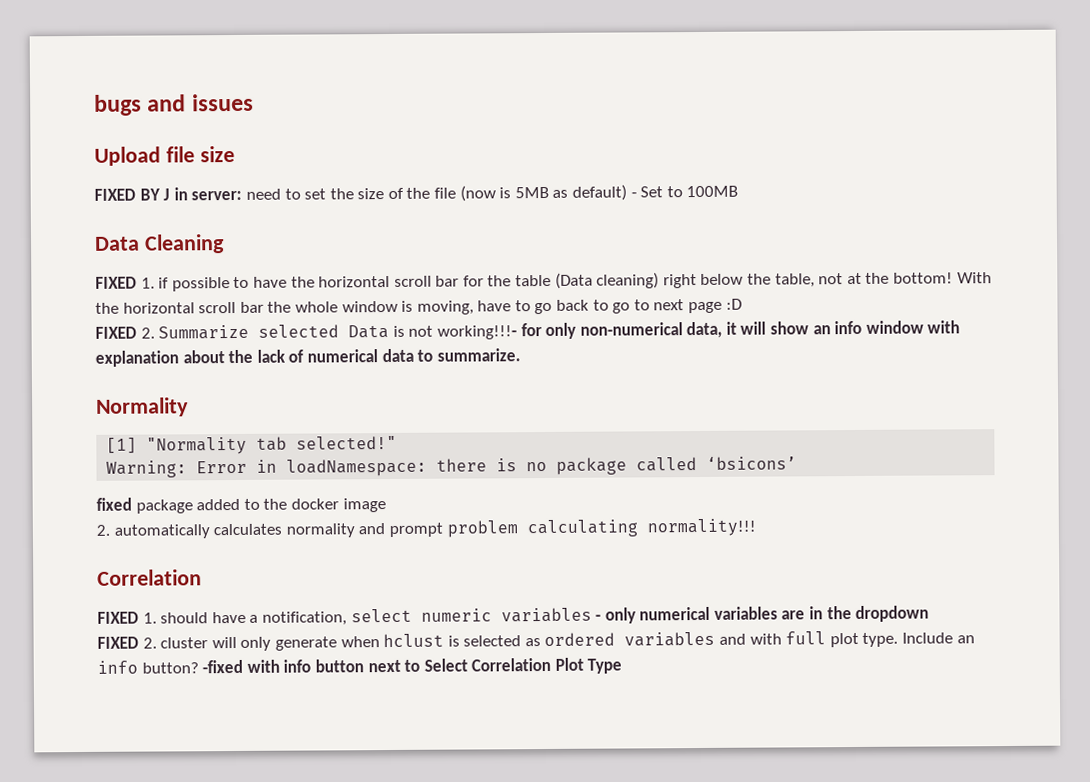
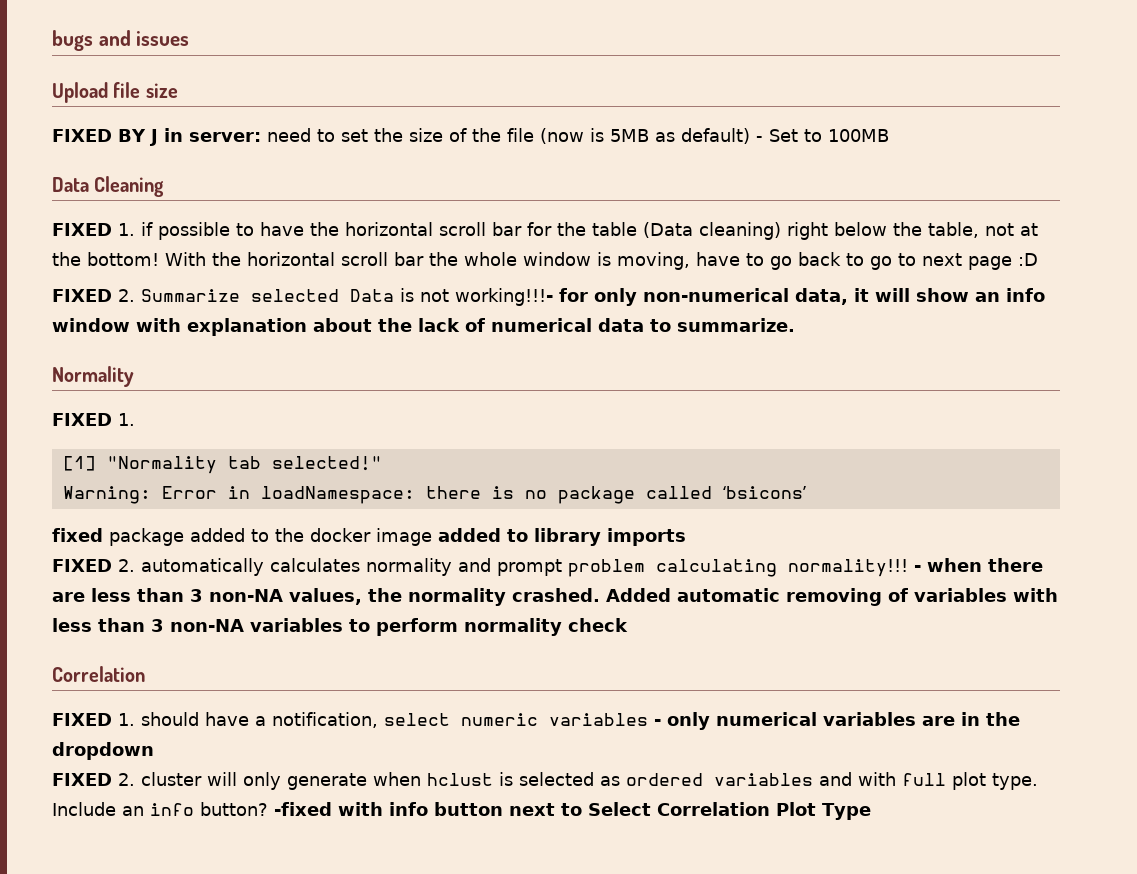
(189, 407) none -> [52,413,135,426] // FIXED 1.
(386, 505) // -> [438,528,686,546] [52,559,112,572] added to library imports // FIXED
(756, 527) none -> [914,558,1043,572] [52,588,1058,606] [52,618,628,636] - when there are less than 3 non-NA values, the normality crashed. Added automatic removing of variables with less than 3 non-NA variables to perform normality check

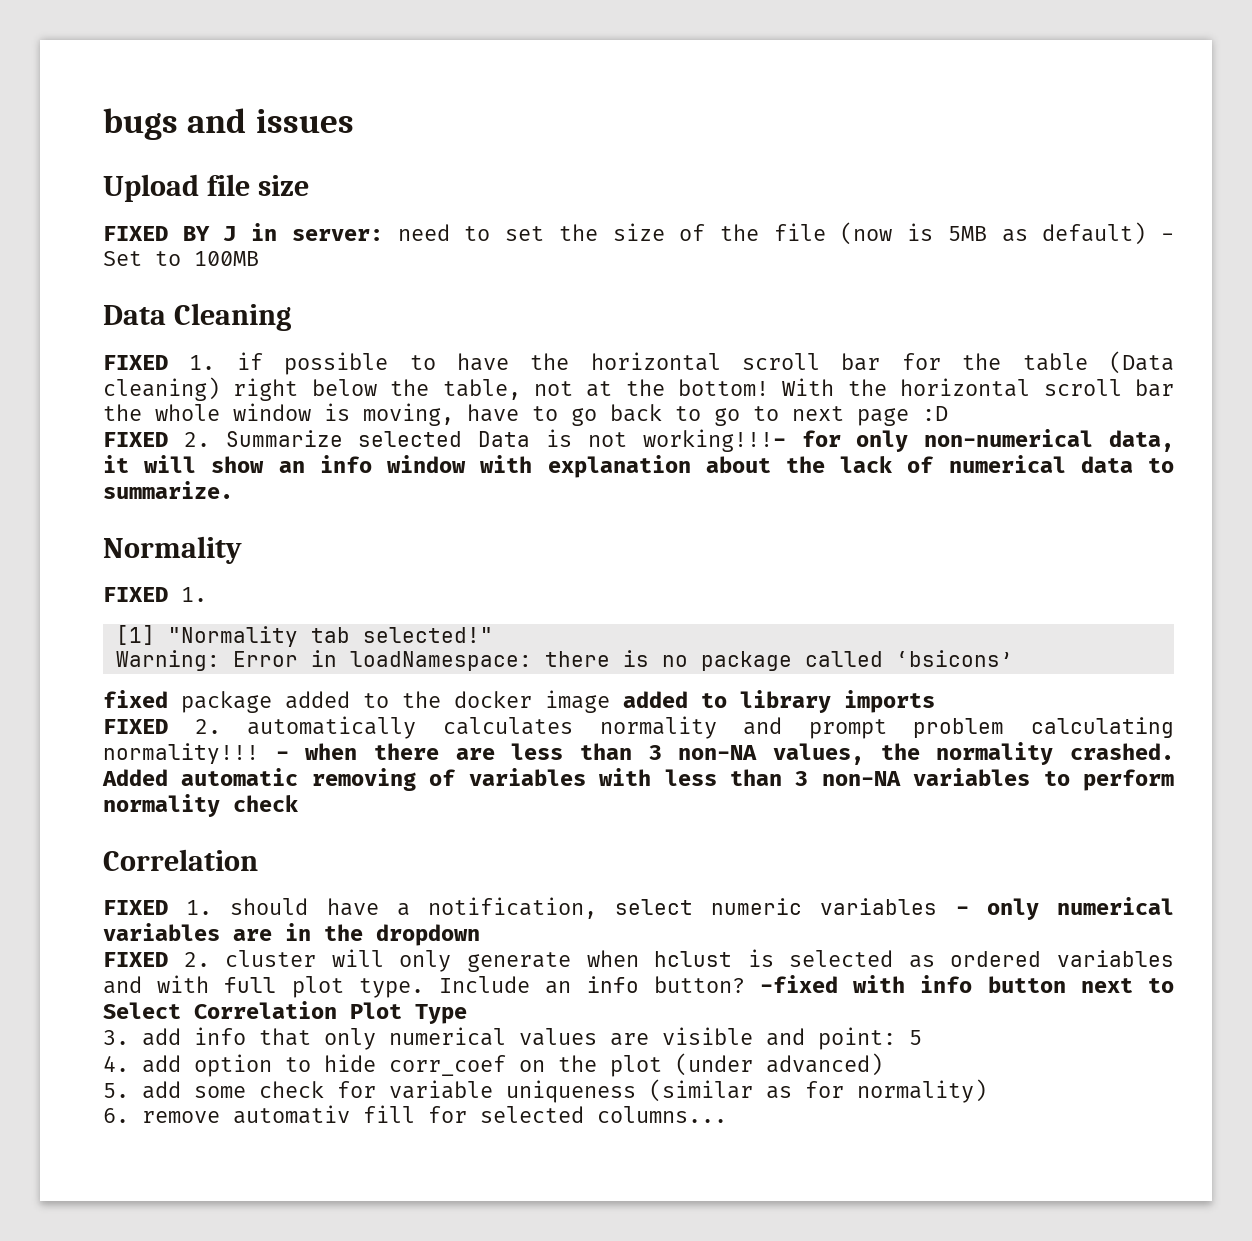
(871, 811) none -> [103,1027,922,1050] [103,1053,883,1077] [103,1079,987,1103] [103,1105,727,1124] // 3. add info that only numerical values are visible and point: 5 // 4. add option to hide corr_coef on the plot (under advanced) // 5. add some check for variable uniqueness (similar as for normality) // 6. remove automativ fill for selected columns...

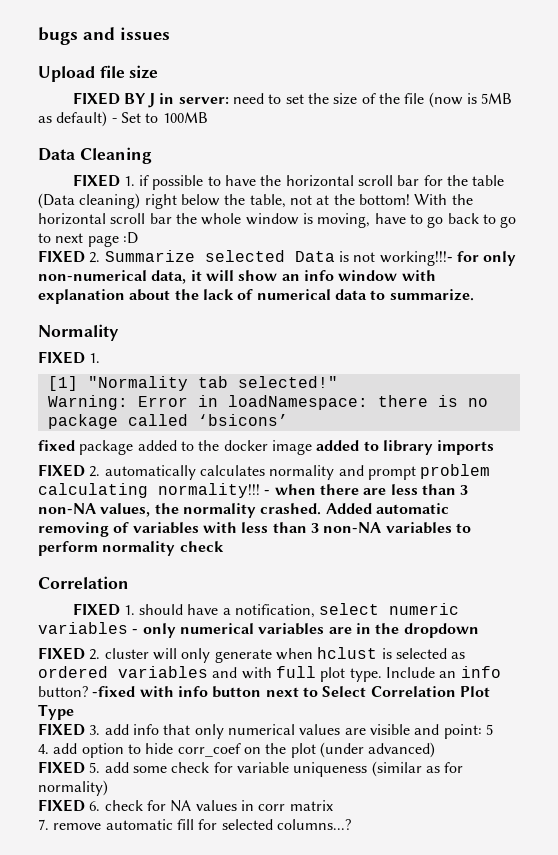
(467, 1014) none -> [38,723,85,736] FIXED
(883, 1064) none -> [38,761,85,774] FIXED
[103,1105,350,1124] 6. remove automativ -> [38,799,333,812] [38,819,173,830] FIXED 6. check for NA values in corr matrix // 7. remove automatic
[597,1106,727,1123] columns... -> [276,819,351,830] columns...?

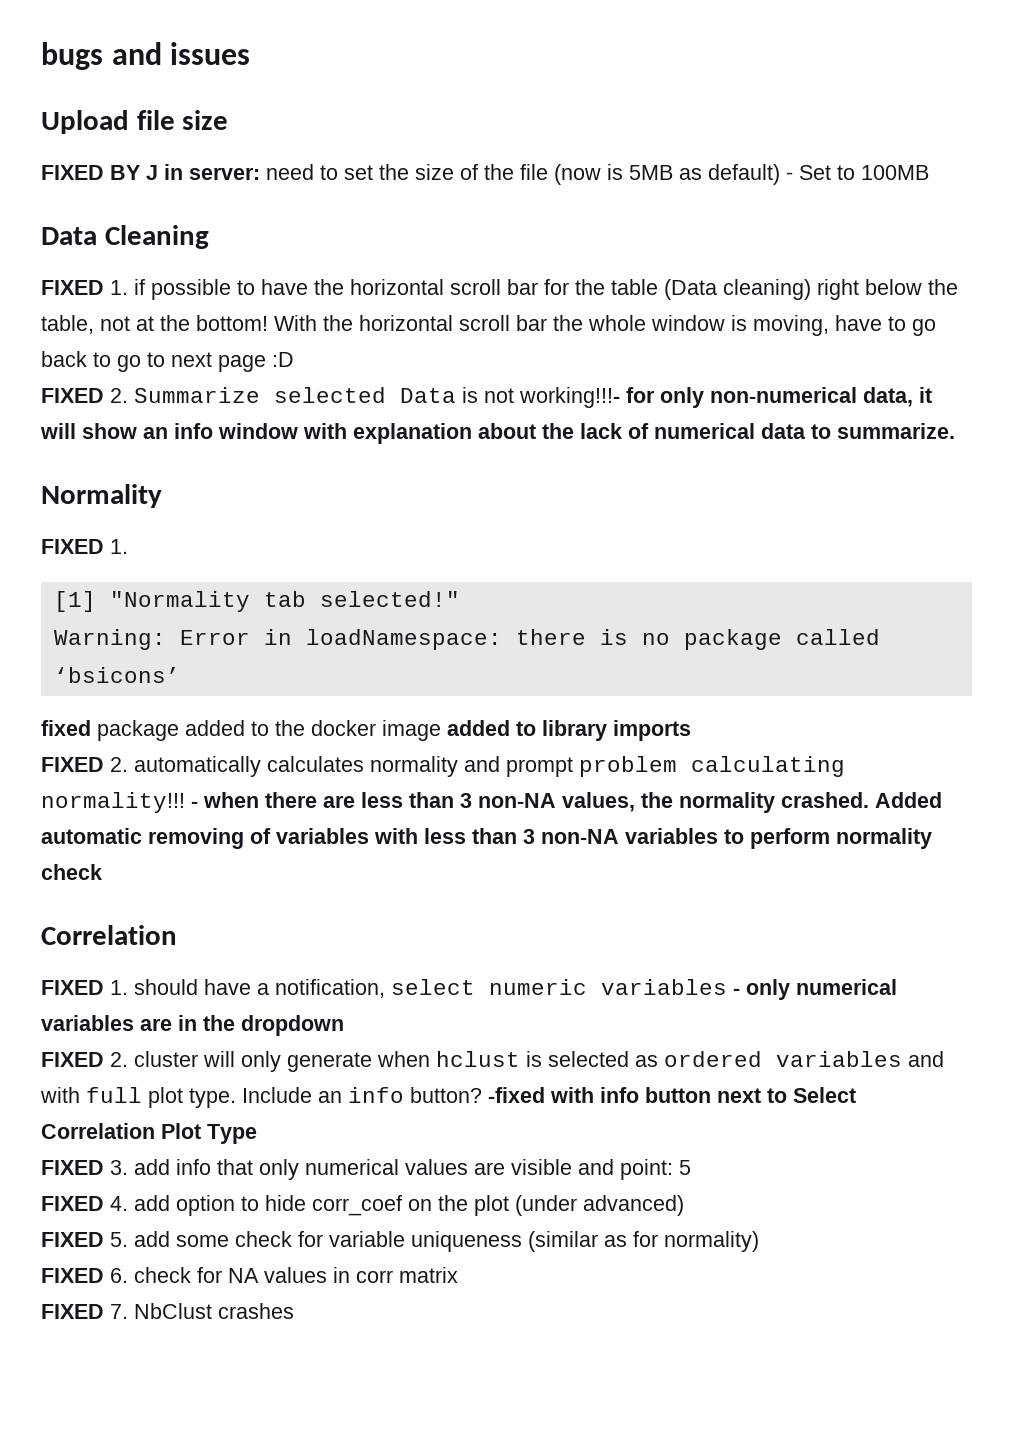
(493, 729) none -> [41,1196,104,1211] FIXED
[38,819,351,830] 7. remove automatic fill for selected columns...? -> [41,1303,294,1319] FIXED 7. NbClust crashes

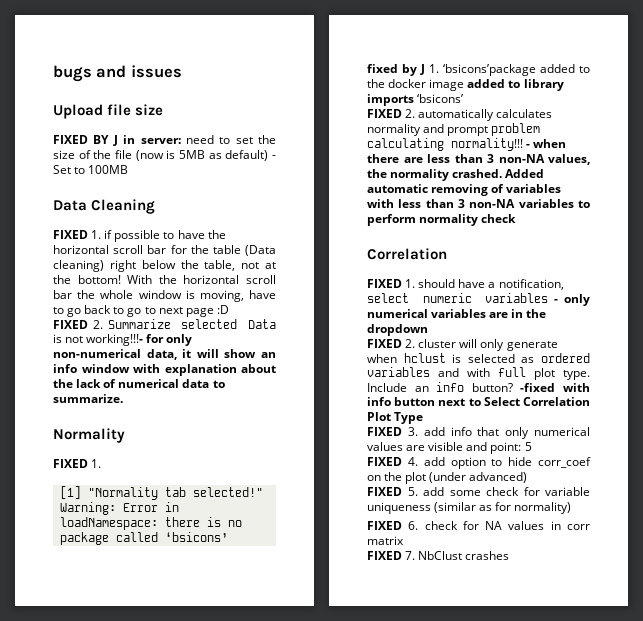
[97,720,179,741] package -> [402,64,536,76] by J 1. ‘bsicons’package
(691, 730) none -> [417,94,464,103] ‘bsicons’

